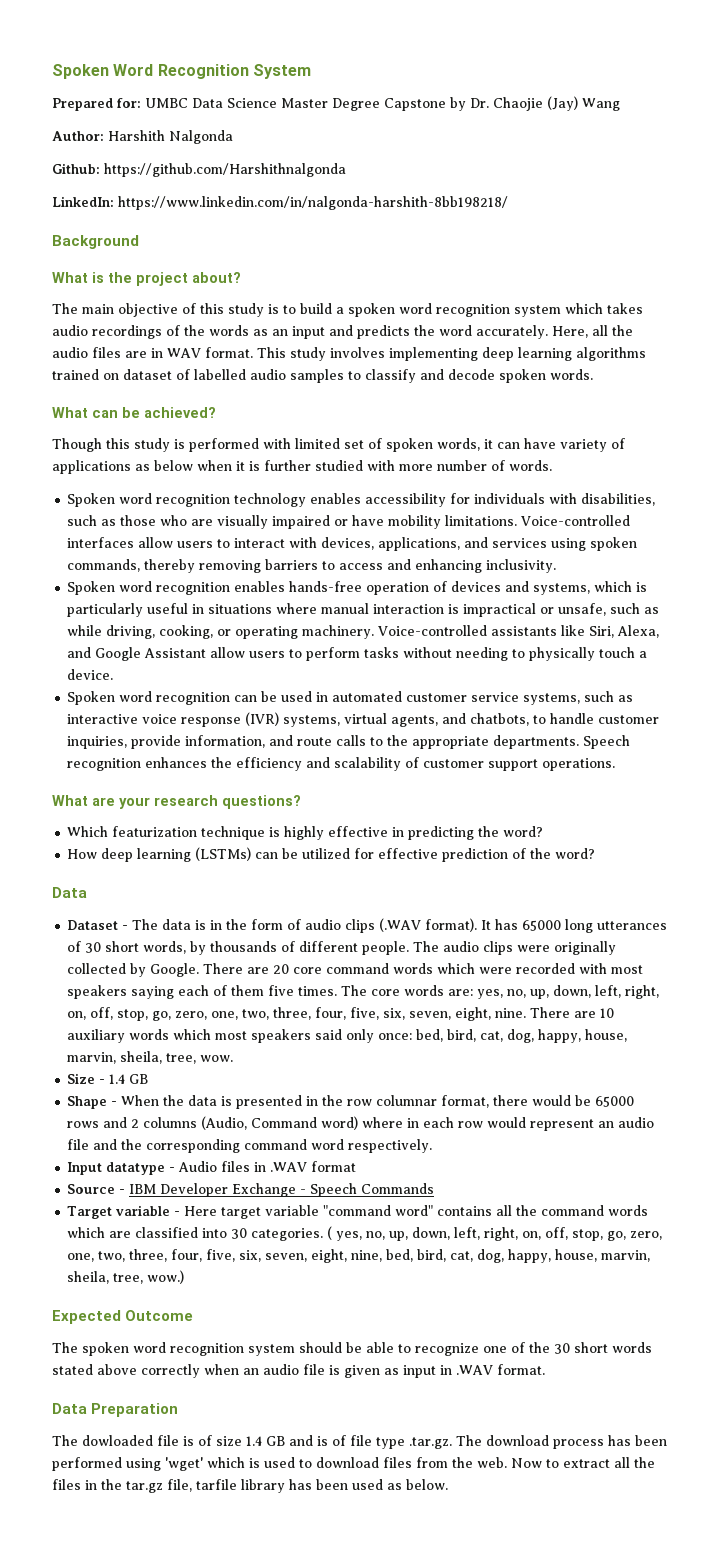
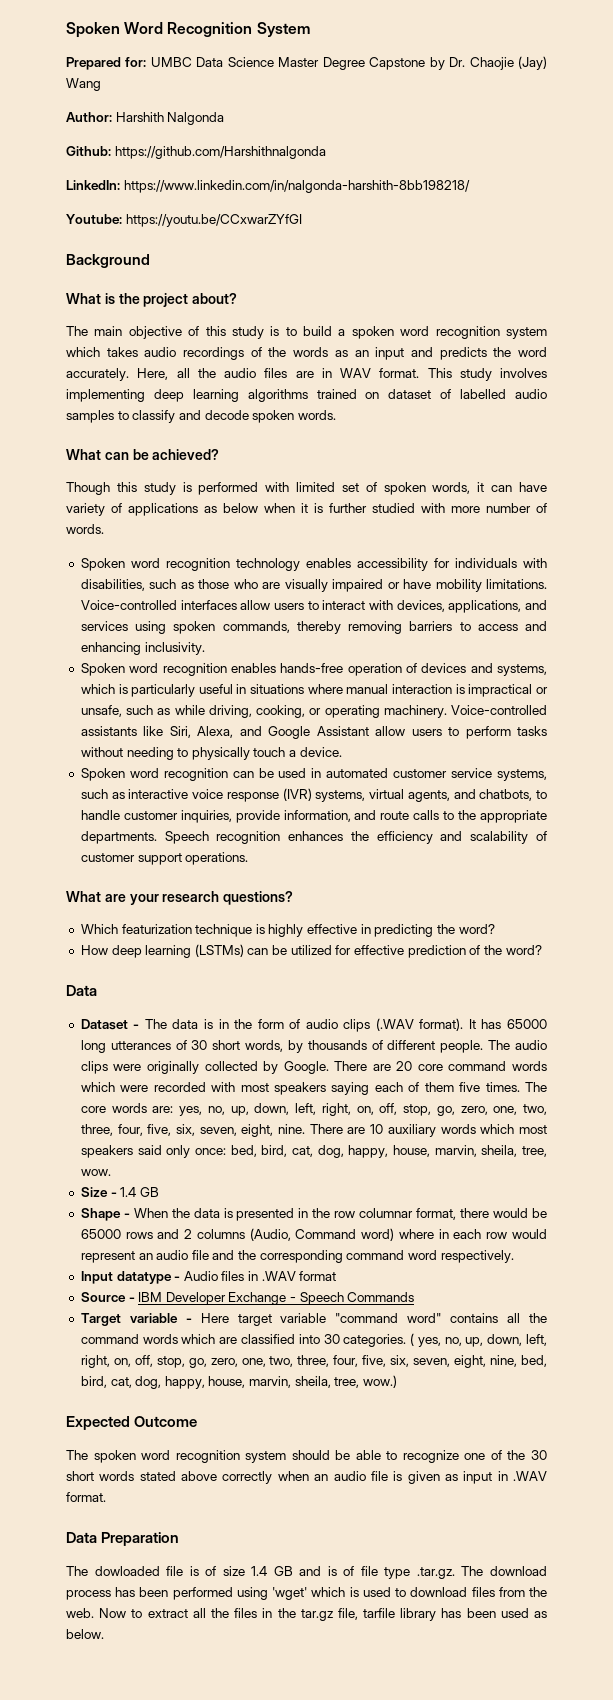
(508, 203) none -> [66,214,302,227] // Youtube: https://youtu.be/CCxwarZYfGI

